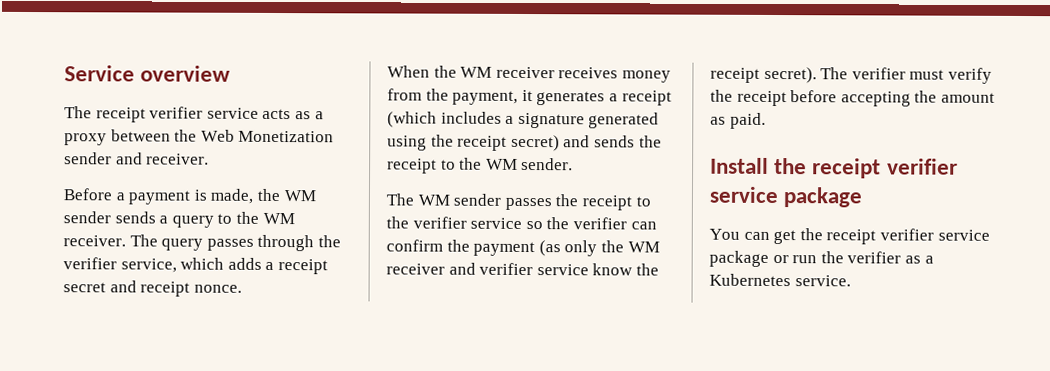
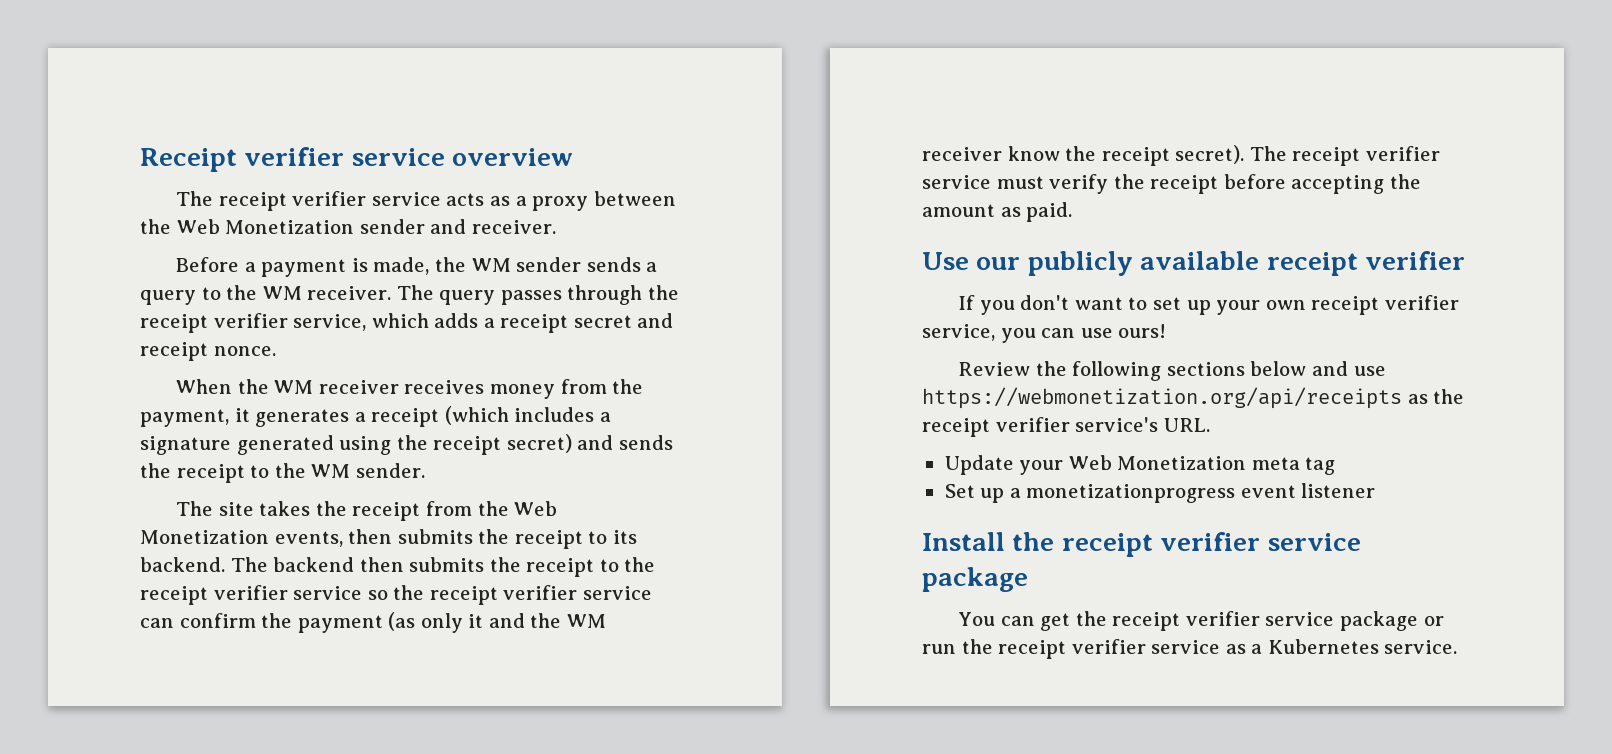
[64,65,135,82] Service -> [140,147,445,172] Receipt verifier service
(341, 241) none -> [140,314,208,333] receipt
[417,193,651,211] [386,216,409,229] WM sender passes the receipt to the -> [218,501,558,521] [140,529,637,549] [140,557,656,577] [140,586,208,605] site takes the receipt from the Web Monetization events, then submits the receipt to its backend. The backend then submits the receipt to the receipt
[572,217,627,230] verifier -> [429,585,652,605] receipt verifier service
[600,240,660,253] [386,262,589,276] the WM receiver and verifier service -> [468,613,606,628] [922,147,1002,161] it and the WM receiver
[851,67,906,80] verifier -> [1292,146,1440,166] [922,175,991,189] receipt verifier service
(766, 120) none -> [922,251,1466,276] [958,295,1459,315] [922,324,1167,343] [958,361,1386,381] [922,387,1465,409] [922,417,1210,437] [944,455,1336,475] [944,483,1376,503] // Use our publicly available receipt verifier // If you don't want to set up your own receipt verifier service, you can use ours! // Review the following sections below and use https://webmonetization.org/api/receipts as the receipt verifier service's URL. // Update your Web Monetization meta tag // Set up a monetizationprogress event listener
[847,251,902,264] verifier -> [998,639,1221,659] receipt verifier service

